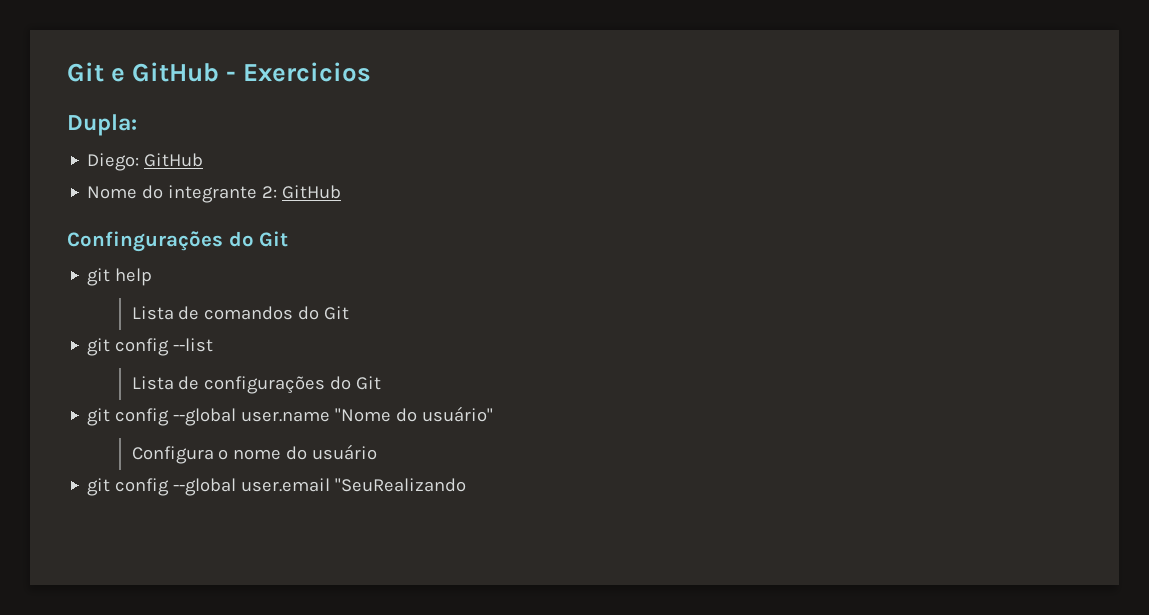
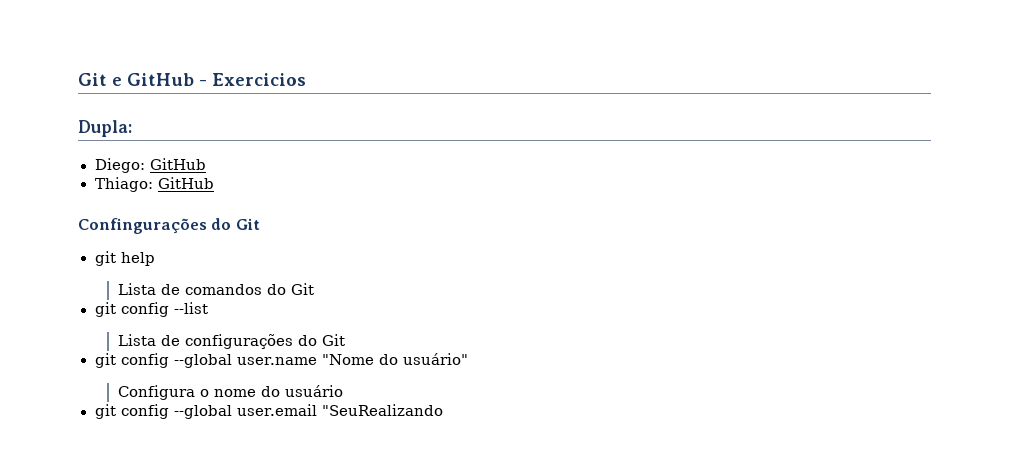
[87,185,278,203] Nome do integrante 2: -> [94,177,153,192] Thiago:

